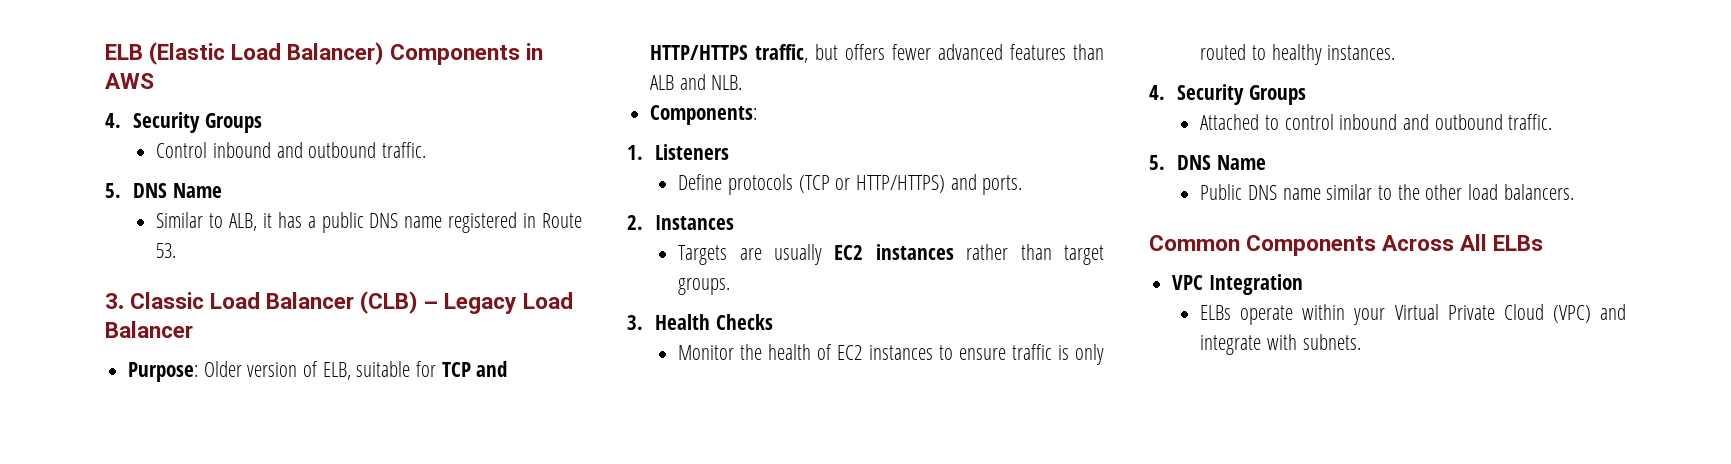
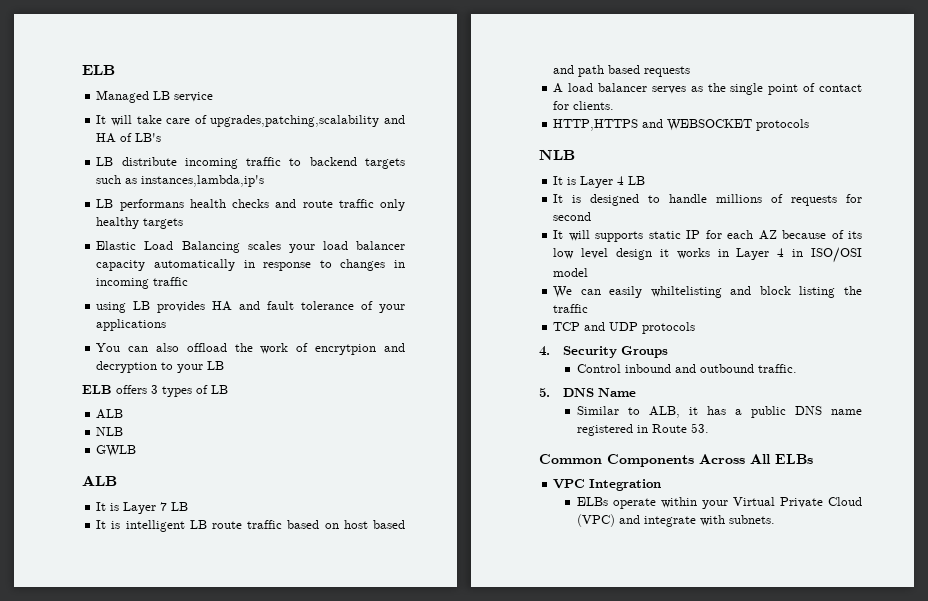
[105,42,544,65] [105,73,154,89] ELB (Elastic Load Balancer) Components in AWS -> [82,65,115,75] [96,90,214,103] [96,115,405,127] [96,133,162,143] [96,157,405,169] [96,175,265,187] [96,199,405,211] [96,217,184,229] [96,241,405,253] [96,259,405,271] [96,277,189,289] [96,301,405,313] [96,319,167,331] [96,343,405,355] [96,361,225,373] [82,385,228,397] [96,409,124,419] [96,427,124,436] [96,445,137,457] [82,475,117,486] [96,502,189,514] [96,520,405,532] [553,65,691,77] [553,83,862,95] [553,101,615,110] [553,119,810,131] [539,149,575,160] [553,176,646,188] [553,194,862,206] [553,212,592,221] [553,230,862,242] [553,247,862,263] [553,268,589,277] [553,286,862,298] [553,304,589,313] [553,322,696,334] ELB // Managed LB service // It will take care of upgrades,patching,scalability and HA of LB's // LB distribute incoming traffic to backend targets such as instances,lambda,ip's // LB performans health checks and route traffic only healthy targets // Elastic Load Balancing scales your load balancer capacity automatically in response to changes in incoming traffic // using LB provides HA and fault tolerance of your applications // You can also offload the work of encrytpion and decryption to your LB // ELB offers 3 types of LB // ALB // NLB // GWLB // ALB // It is Layer 7 LB // It is intelligent LB route traffic based on host based and path based requests // A load balancer serves as the single point of contact for clients. // HTTP,HTTPS and WEBSOCKET protocols // NLB // It is Layer 4 LB // It is designed to handle millions of requests for second // It will supports static IP for each AZ because of its low level design it works in Layer 4 in ISO/OSI model // We can easily whiltelisting and block listing the traffic // TCP and UDP protocols
[105,291,573,314] [105,321,193,338] [128,361,508,382] [650,44,1104,63] [650,74,743,90] [650,105,758,125] [627,144,730,160] [678,174,1023,195] [627,215,735,230] [678,244,1104,265] [678,278,731,295] [627,314,773,330] [678,344,1104,365] [1200,44,1396,65] [1149,84,1306,105] [1200,114,1553,130] [1149,155,1266,170] [1200,184,1574,200] // 3. Classic Load Balancer (CLB) – Legacy Load Balancer // Purpose: Older version of ELB, suitable for TCP and HTTP/HTTPS traffic, but offers fewer advanced features than ALB and NLB. // Components: // 1. Listeners // Define protocols (TCP or HTTP/HTTPS) and ports. // 2. Instances // Targets are usually EC2 instances rather than target groups. // 3. Health Checks // Monitor the health of EC2 instances to ensure traffic is only routed to healthy instances. // 4. Security Groups // Attached to control inbound and outbound traffic. // 5. DNS Name // Public DNS name similar to the other load balancers. -> (710, 428) none

